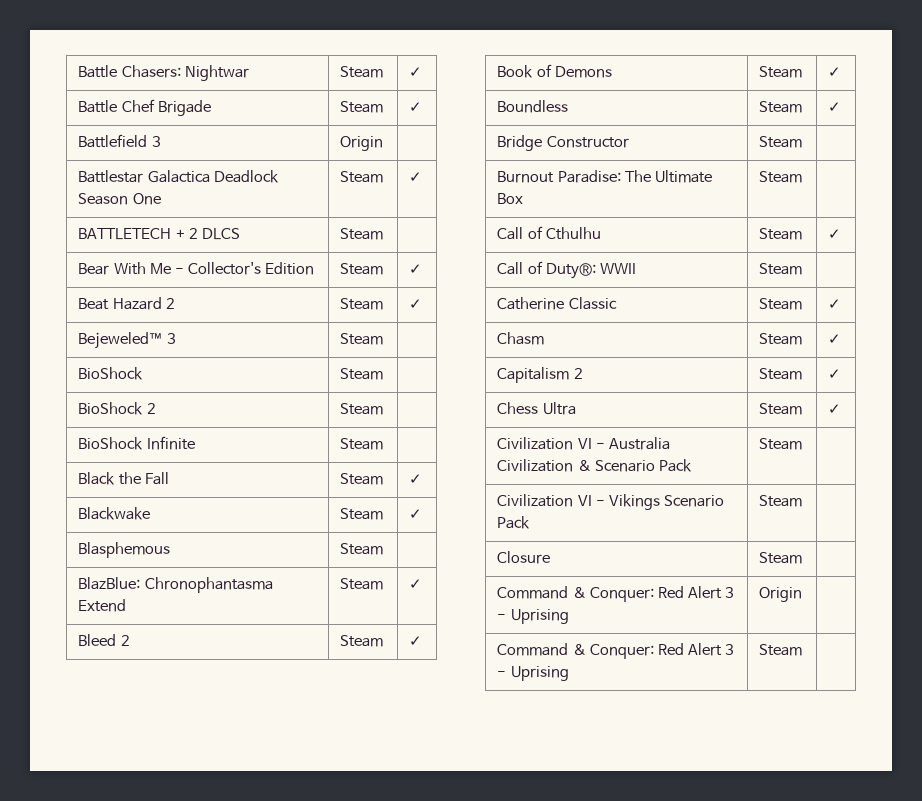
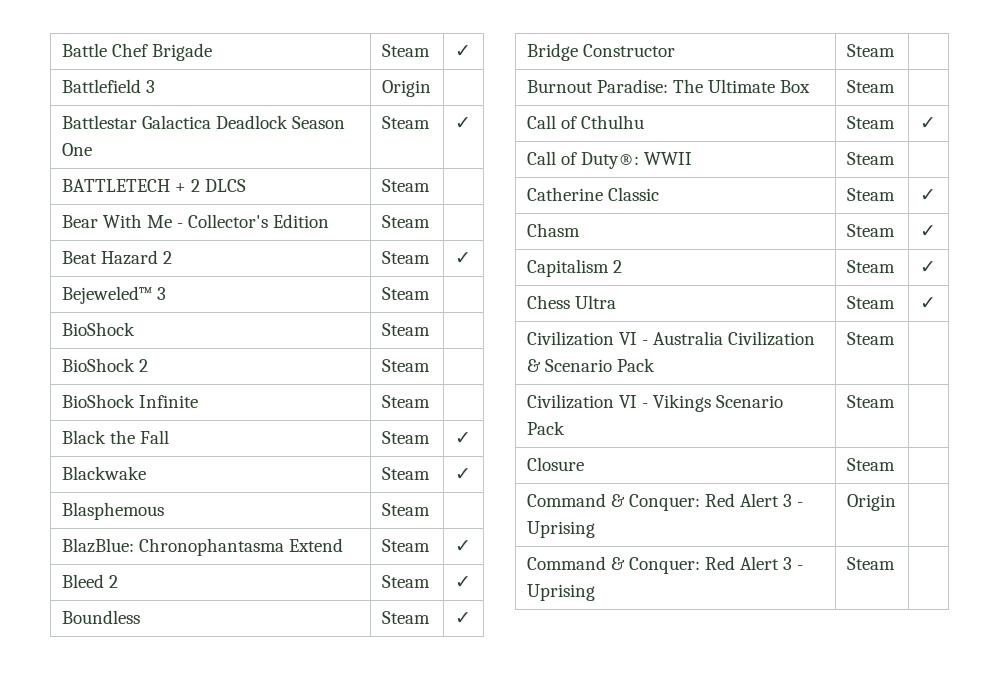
[78,65,249,81] [340,66,384,78] [409,67,423,77] [78,100,118,113] Battle Chasers: Nightwar | Steam | ✓ // Battle -> [61,43,107,57] Battle
[409,264,423,274] ✓ -> (430, 221) none
[497,64,612,78] [759,66,803,78] [828,67,842,77] // Book of Demons | Steam | ✓ -> (471, 582) none

